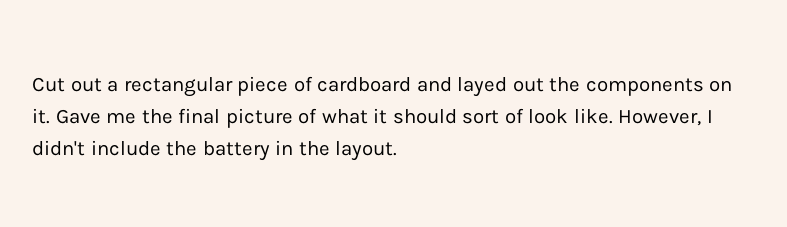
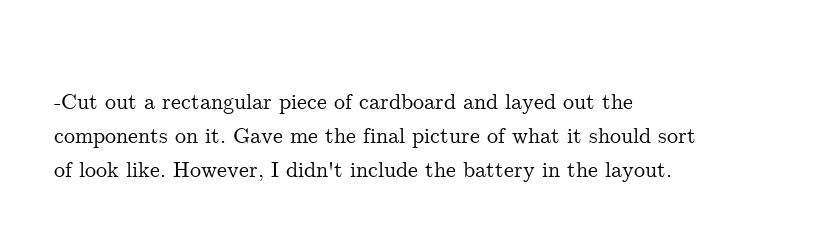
[32,77,65,92] Cut -> [54,94,98,109] -Cut

